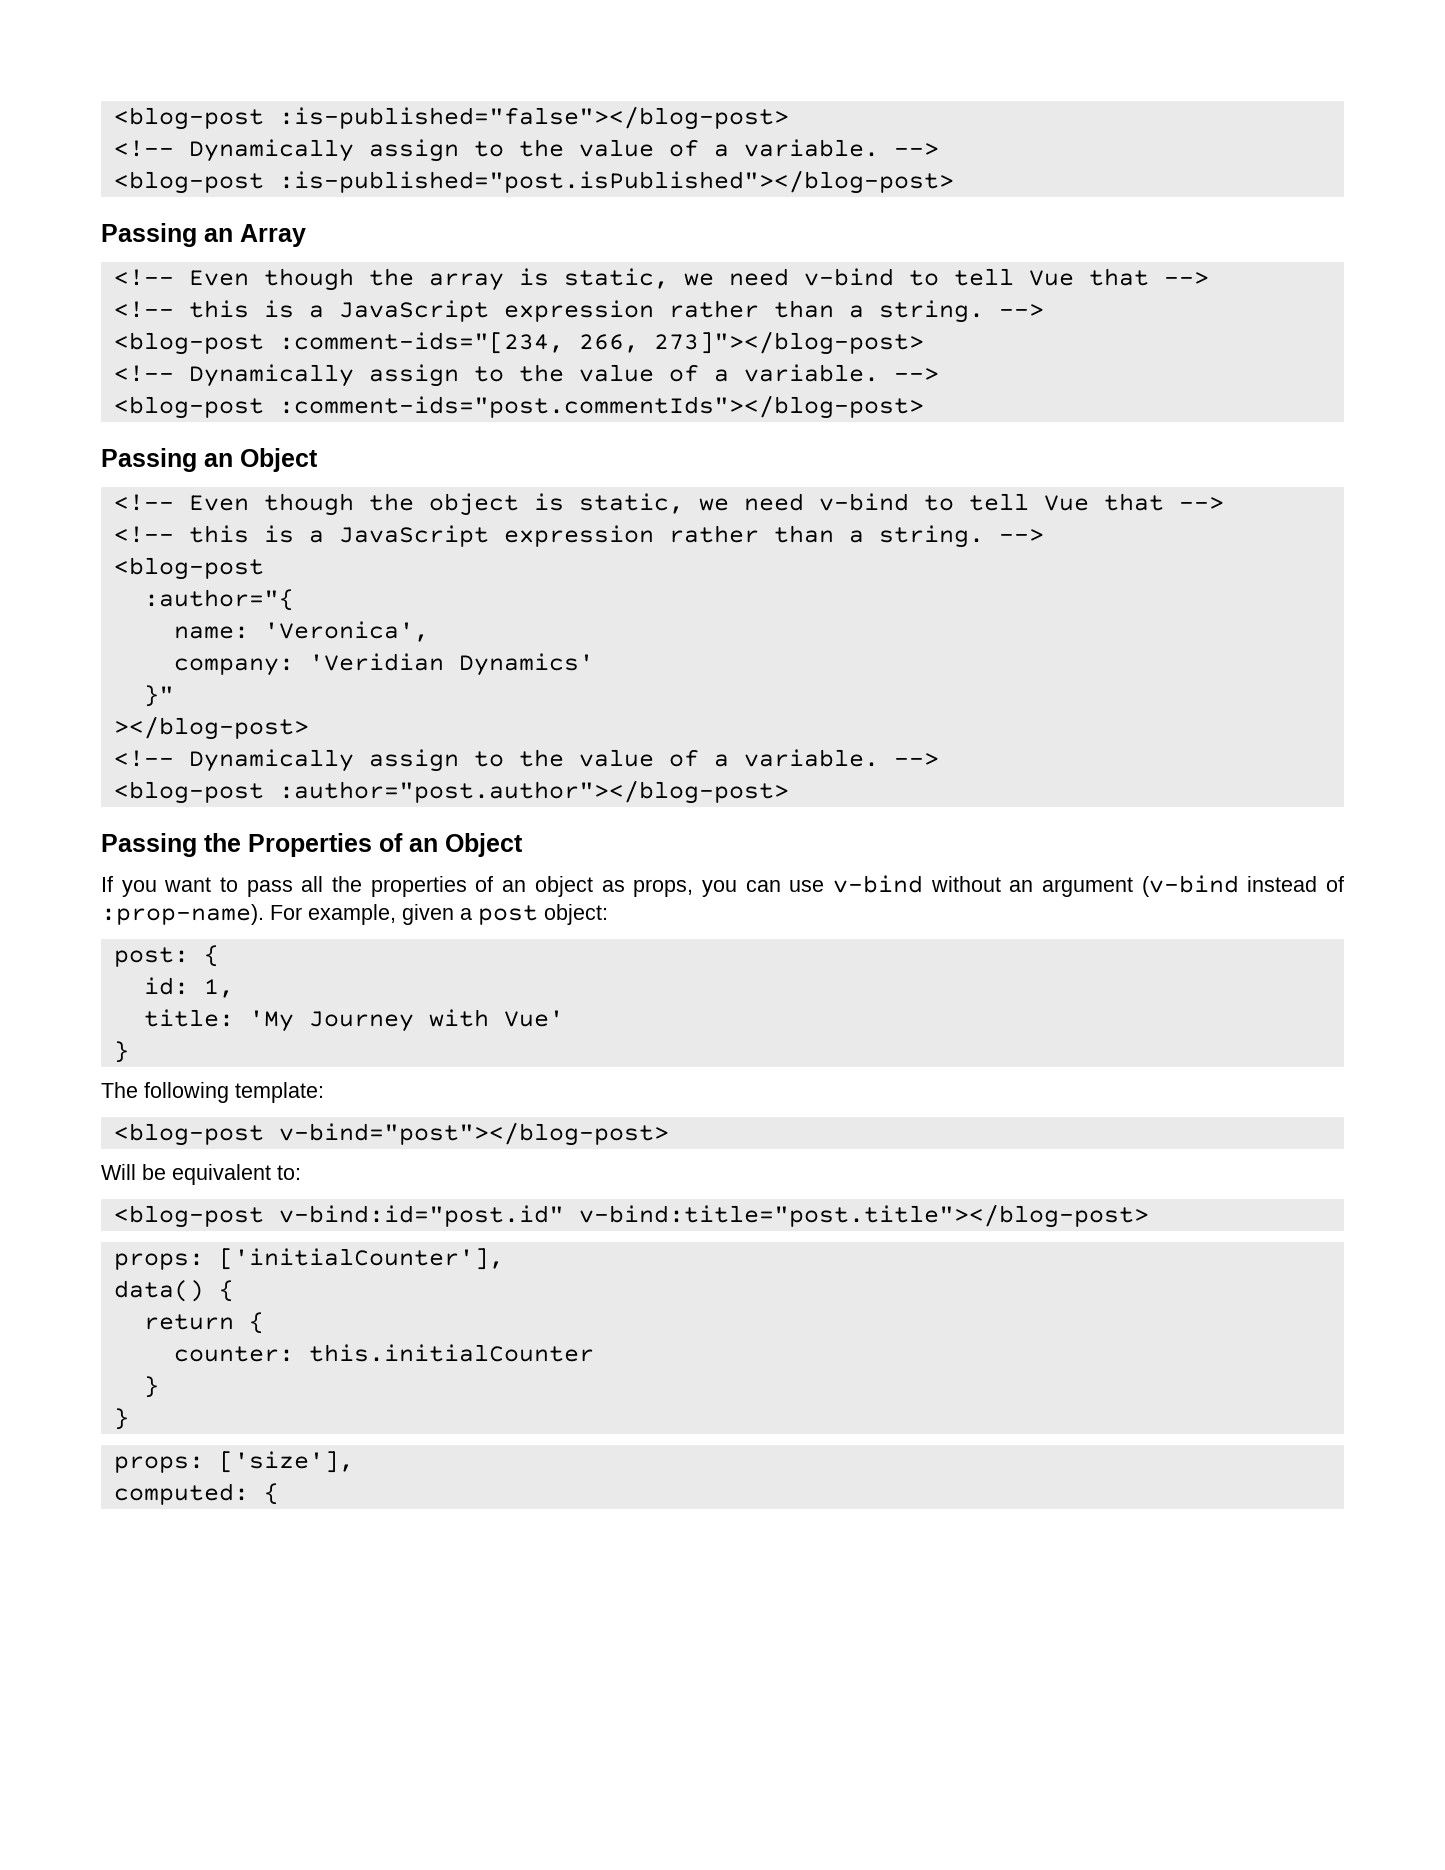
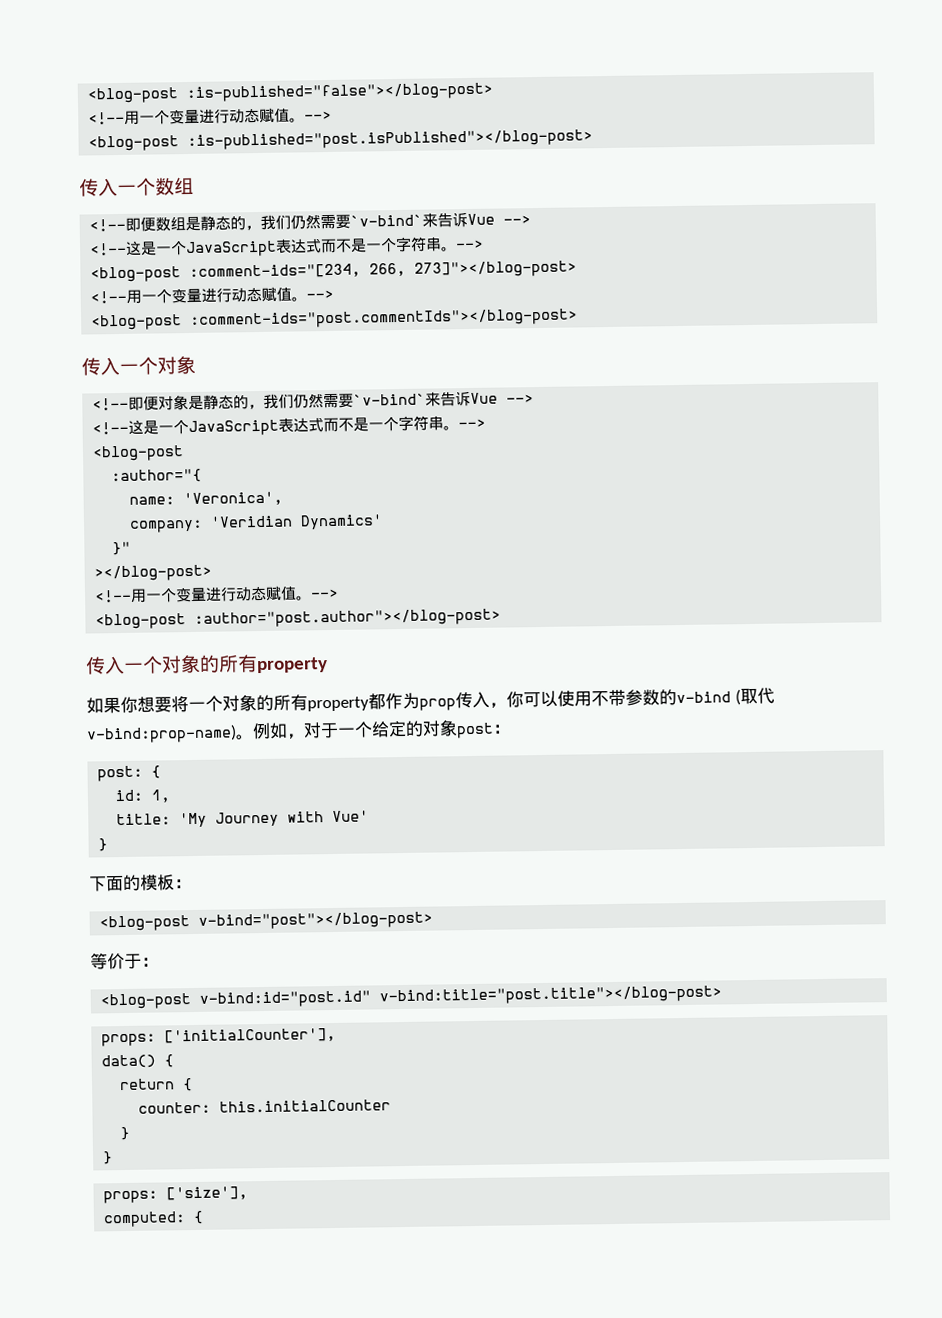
[188,139,939,162] [113,170,954,194] [101,223,306,247] [113,268,1209,291] [113,300,984,323] Dynamically assign to the value of a variable. --> // <blog-post :is-published="post.isPublished"></blog-post> // Passing an Array // <!-- Even though the array is static, we need v-bind to tell Vue that --> // <!-- this is a JavaScript expression rather than a string. -> [124,107,333,125] [88,129,594,152] [79,176,194,197] [89,211,532,232] [90,236,458,258] 用一个变量进行动态赋值。--> // <blog-post :is-published="post.isPublished"></blog-post> // 传入一个数组 // <!--即便数组是静态的，我们仍然需要`v-bind`来告诉Vue --> // <!--这是一个JavaScript表达式而不是一个字符串。
[188,364,939,387] [113,395,924,419] [101,448,318,472] [113,493,1224,516] [113,525,984,548] Dynamically assign to the value of a variable. --> // <blog-post :comment-ids="post.commentIds"></blog-post> // Passing an Object // <!-- Even though the object is static, we need v-bind to tell Vue that --> // <!-- this is a JavaScript expression rather than a string. -> [126,286,335,304] [91,308,579,331] [81,355,196,376] [92,390,535,411] [92,415,460,437] 用一个变量进行动态赋值。--> // <blog-post :comment-ids="post.commentIds"></blog-post> // 传入一个对象 // <!--即便对象是静态的，我们仍然需要`v-bind`来告诉Vue --> // <!--这是一个JavaScript表达式而不是一个字符串。
[188,749,939,772] [113,780,789,804] [101,833,523,857] [101,875,1344,897] [101,904,608,925] Dynamically assign to the value of a variable. --> // <blog-post :author="post.author"></blog-post> // Passing the Properties of an Object // If you want to pass all the properties of an object as props, you can use v-bind without an argument (v-bind instead of :prop-name). For example, given a post object: -> [130,585,340,603] [95,608,502,630] [85,654,328,675] [86,687,775,714] [86,719,511,744] 用一个变量进行动态赋值。--> // <blog-post :author="post.author"></blog-post> // 传入一个对象的所有property // 如果你想要将一个对象的所有property都作为prop传入，你可以使用不带参数的v-bind (取代v-bind:prop-name)。例如，对于一个给定的对象post：
[101,1082,324,1103] The following template: -> [89,874,192,892] 下面的模板：
[101,1164,301,1185] Will be equivalent to: -> [90,952,159,970] 等价于：

